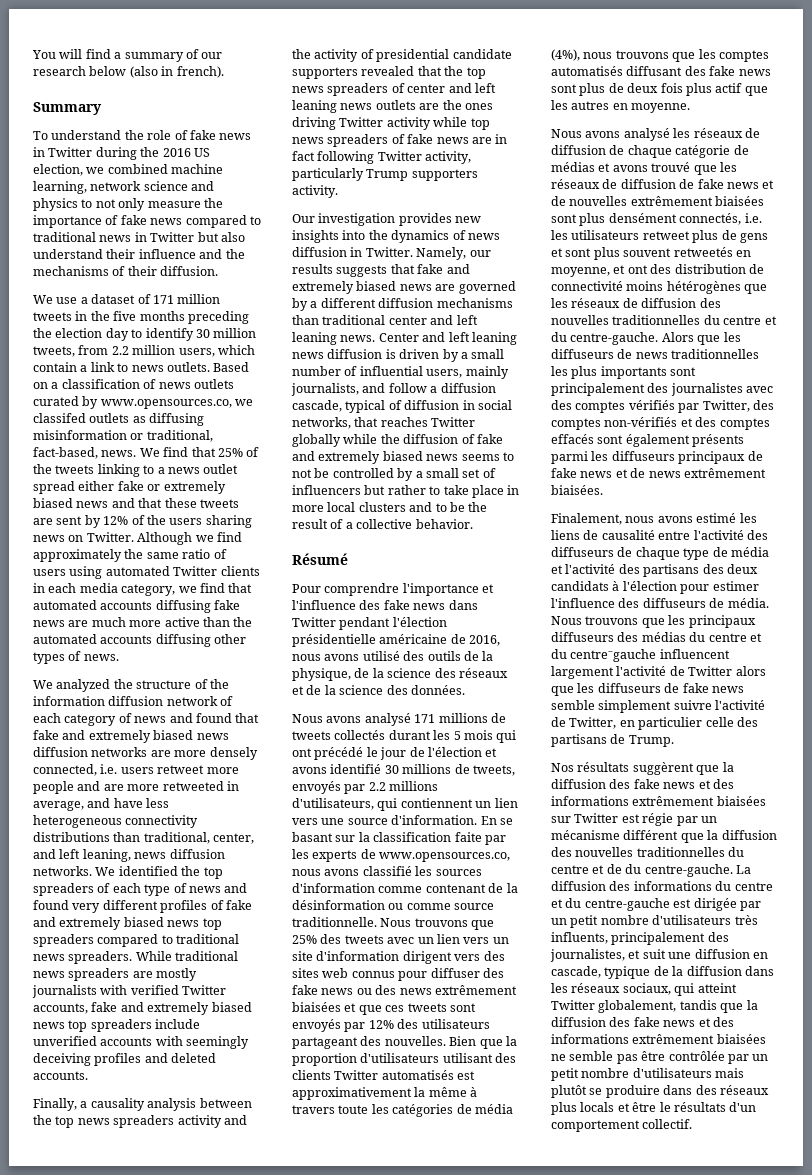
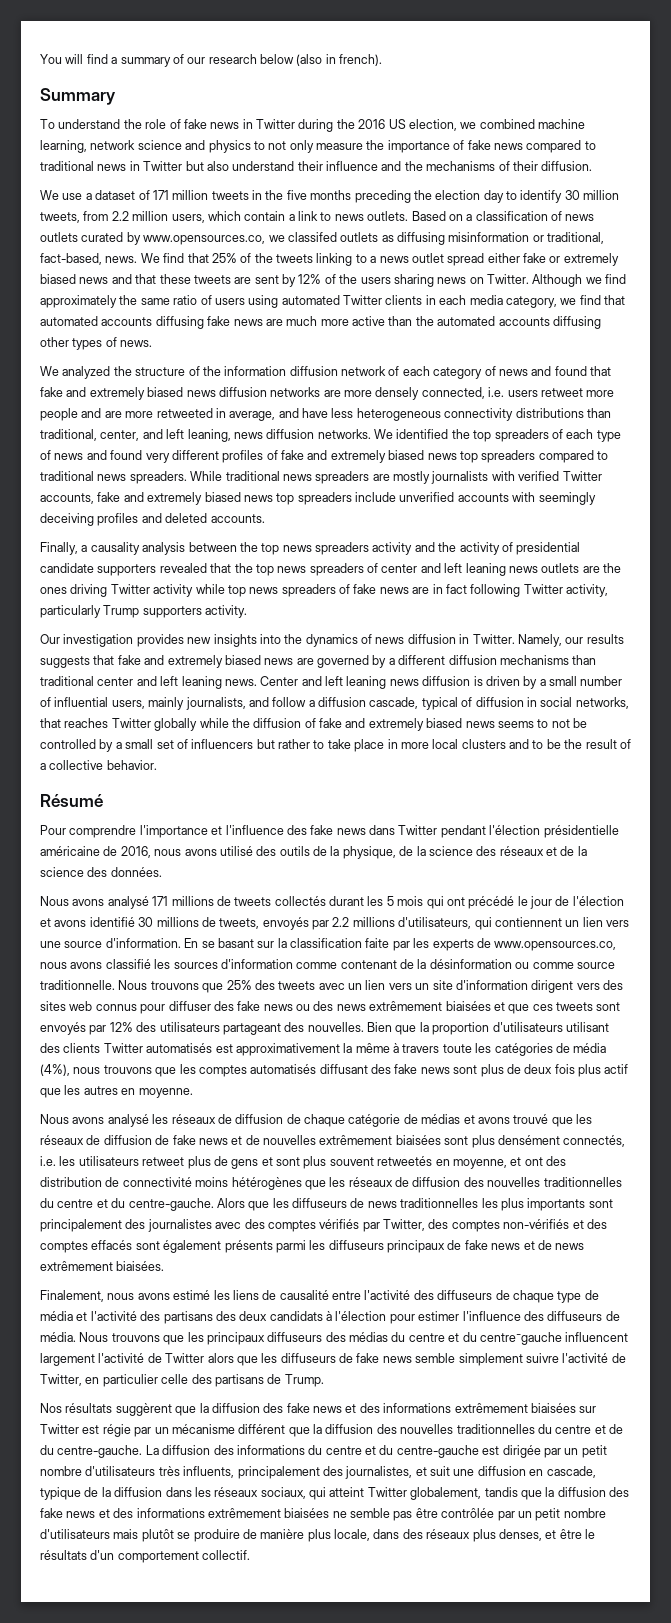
(660, 1091) none -> [242,1529,370,1542] de manière plus locale,
[580,1102,615,1112] locals -> [498,1529,542,1541] denses,

